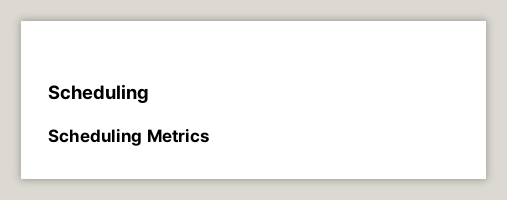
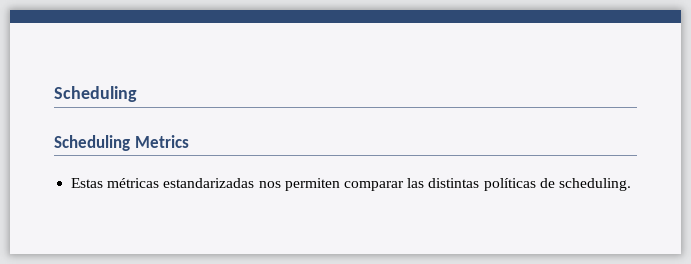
(209, 135) none -> [71,178,631,191] // Estas métricas estandarizadas nos permiten comparar las distintas políticas de scheduling.

